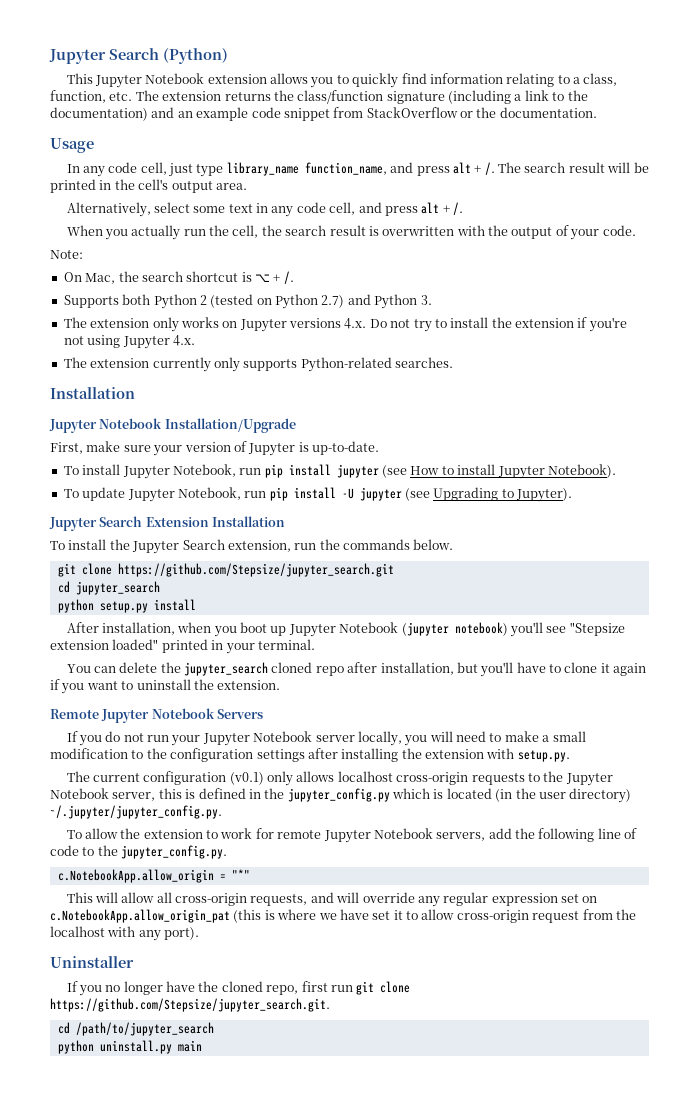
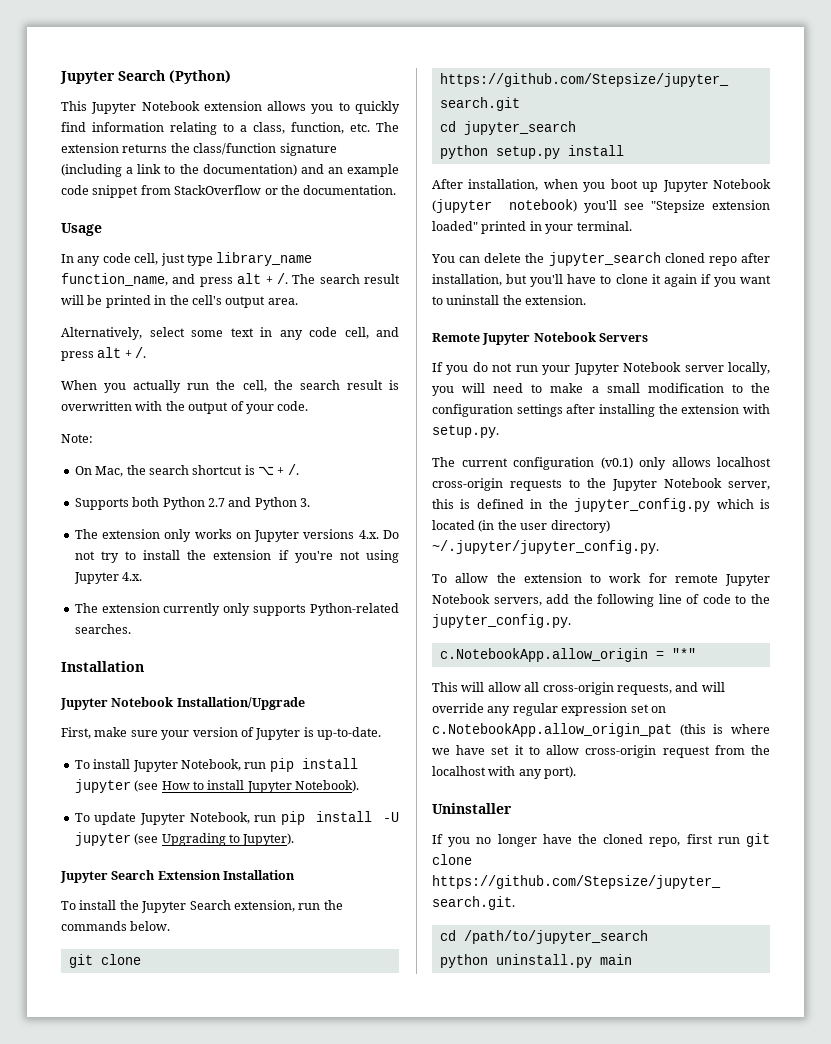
[199,294,345,309] 2 (tested on Python 2.7) -> [207,498,225,507] 2.7

